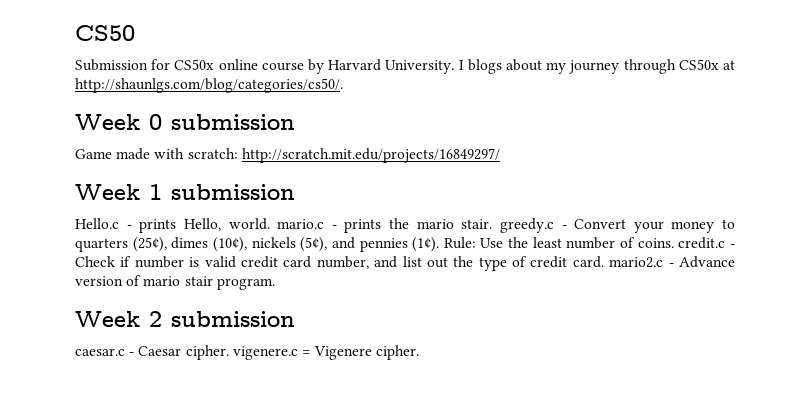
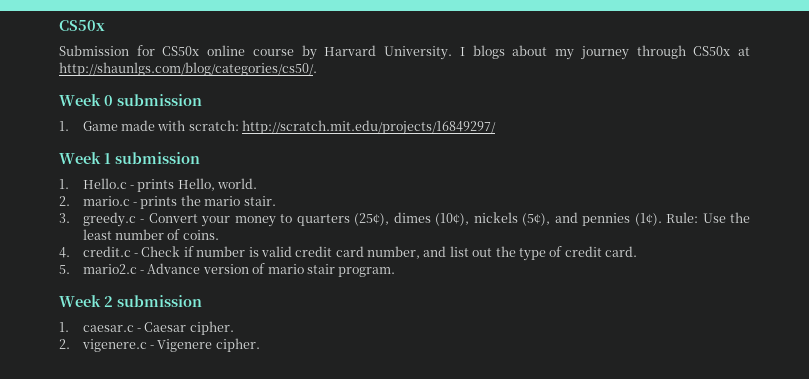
[75,25,135,41] CS50 -> [59,20,105,31] CS50x
(295, 122) none -> [59,121,69,131] 1.
(295, 192) none -> [59,179,69,189] 1.
(270, 224) none -> [59,196,70,206] // 2.
(493, 224) none -> [59,213,70,223] // 3.
(674, 243) none -> [59,247,70,258] // 4.
(604, 262) none -> [59,265,70,274] // 5.
(295, 319) none -> [59,322,69,332] 1.
[232,346,311,360] vigenere.c = -> [59,339,155,352] // 2. vigenere.c -

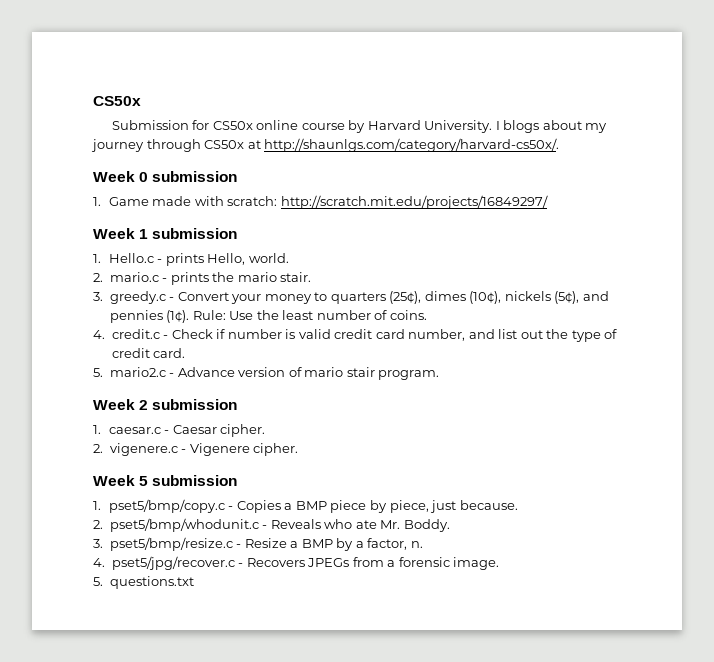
[59,62,317,76] http://shaunlgs.com/blog/categories/cs50/. -> [264,138,560,152] http://shaunlgs.com/category/harvard-cs50x/.
(260, 345) none -> [93,475,238,486] [93,499,518,513] [93,518,450,532] [93,537,423,551] [93,556,500,570] [93,576,194,589] // Week 5 submission // 1. pset5/bmp/copy.c - Copies a BMP piece by piece, just because. // 2. pset5/bmp/whodunit.c - Reveals who ate Mr. Boddy. // 3. pset5/bmp/resize.c - Resize a BMP by a factor, n. // 4. pset5/jpg/recover.c - Recovers JPEGs from a forensic image. // 5. questions.txt

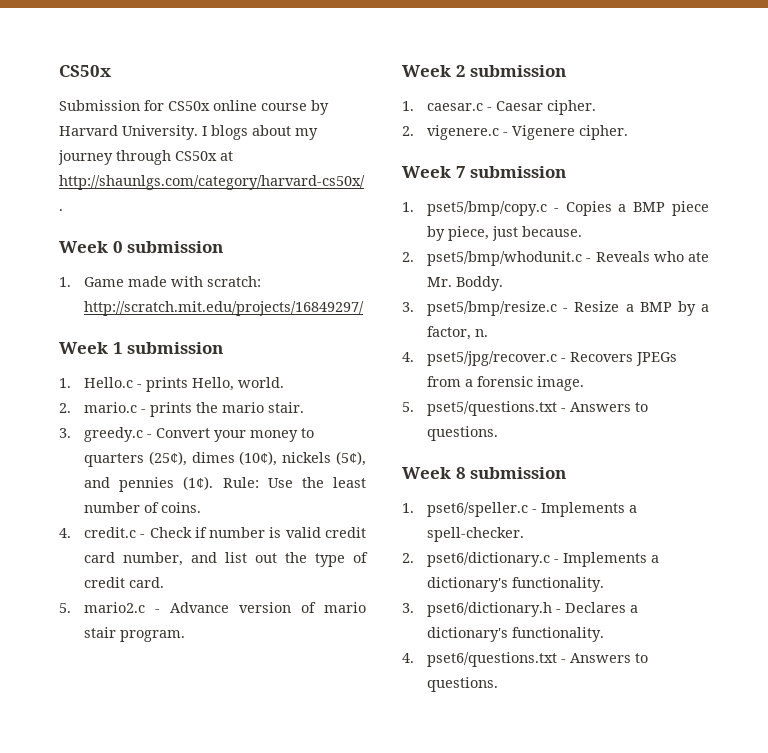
[139,476,149,486] 5 -> [455,166,466,178] 7
[109,576,194,589] questions.txt -> [427,401,649,416] [427,426,499,441] [402,467,567,479] [402,502,638,517] [427,527,525,542] [402,552,660,567] [427,577,605,592] [402,602,639,617] [427,627,605,642] [402,652,649,667] [427,677,499,692] pset5/questions.txt - Answers to questions. // Week 8 submission // 1. pset6/speller.c - Implements a spell-checker. // 2. pset6/dictionary.c - Implements a dictionary's functionality. // 3. pset6/dictionary.h - Declares a dictionary's functionality. // 4. pset6/questions.txt - Answers to questions.

